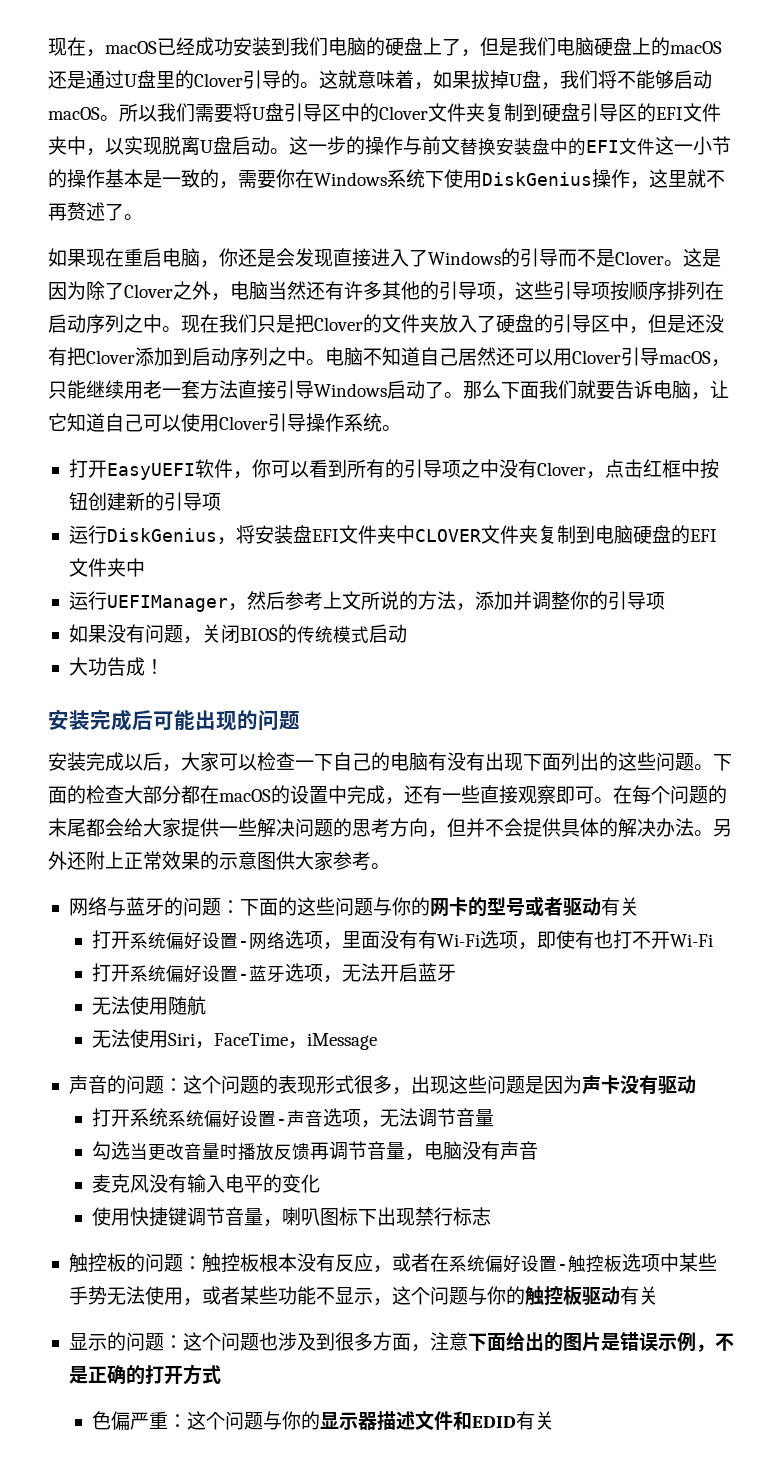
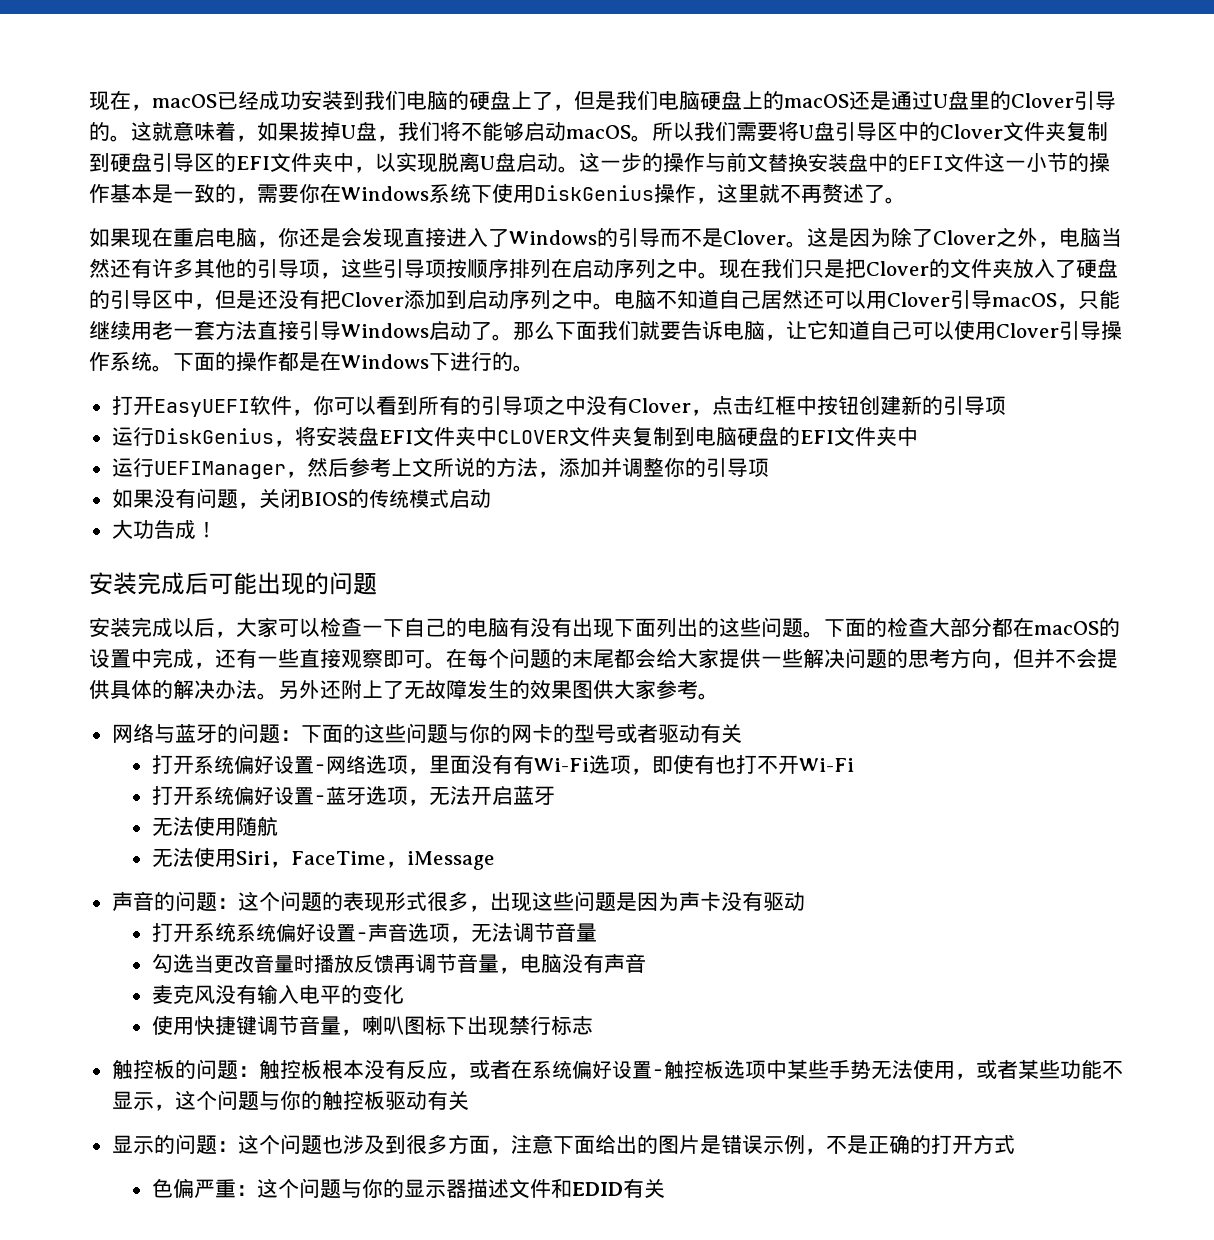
(401, 428) none -> [173,351,534,372] 下面的操作都是在Windows下进行的。
[124,851,257,870] 正常效果的示意 -> [383,679,572,699] 了无故障发生的效果

